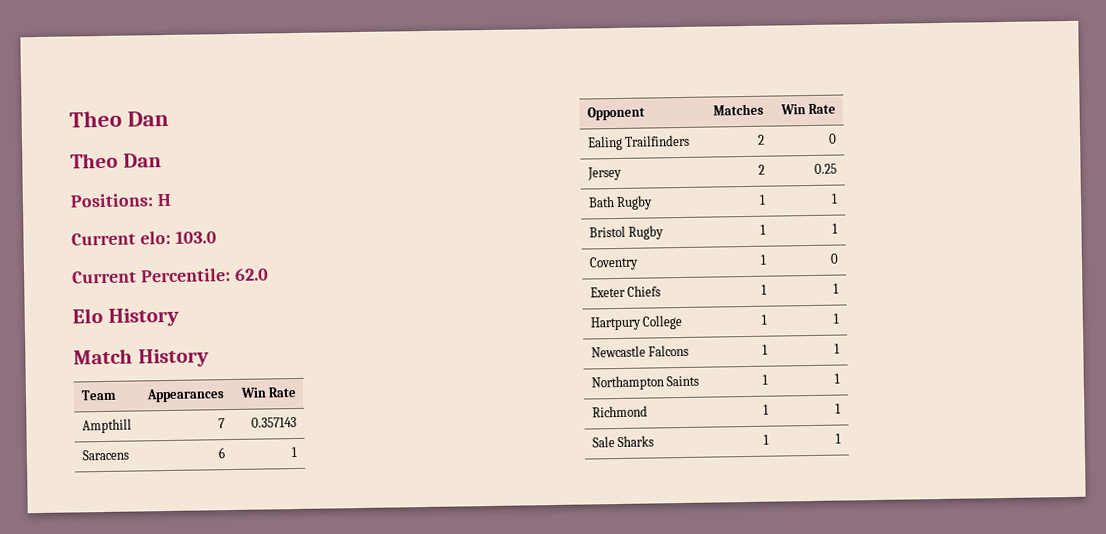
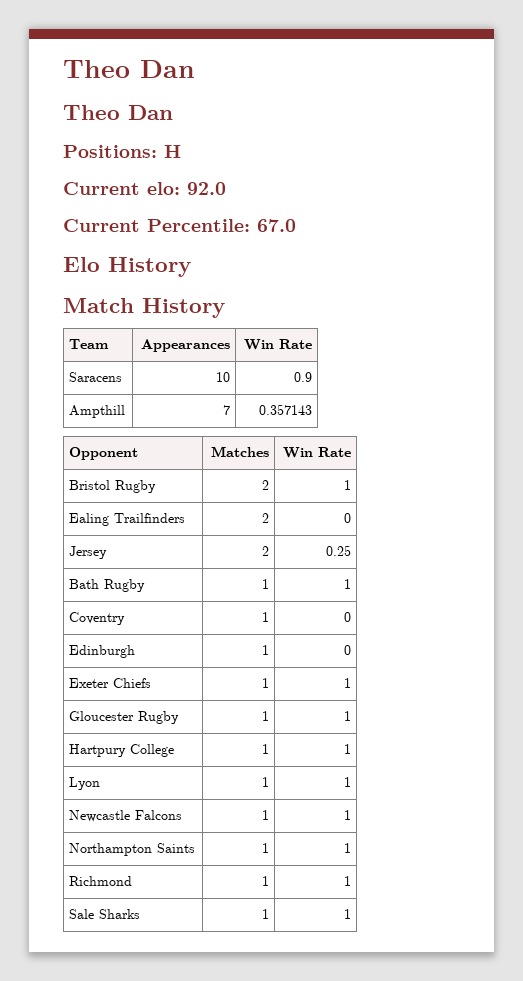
[174,230,217,244] 103.0 -> [187,182,226,195] 92.0
[233,267,269,281] 62.0 -> [257,219,296,232] 67.0
(297, 392) none -> [69,372,123,382] [215,372,230,382] [293,372,312,382] // Saracens | 10 | 0.9
[81,449,129,461] [218,447,226,459] [291,446,298,458] // Saracens | 6 | 1 -> (312, 409) none
(837, 109) none -> [69,480,157,493] [261,480,269,490] [343,480,351,490] // Bristol Rugby | 2 | 1
[588,225,665,240] [760,224,767,235] [832,223,839,234] [588,256,639,271] Bristol Rugby | 1 | 1 // Coventry -> [69,612,126,625] [261,612,269,622] [343,612,351,622] [69,645,136,658] Coventry | 1 | 0 // Edinburgh
(840, 288) none -> [69,711,180,724] [261,711,269,721] [343,711,351,721] // Gloucester Rugby | 1 | 1
(840, 318) none -> [69,777,101,790] [261,777,269,787] [343,777,351,787] // Lyon | 1 | 1

